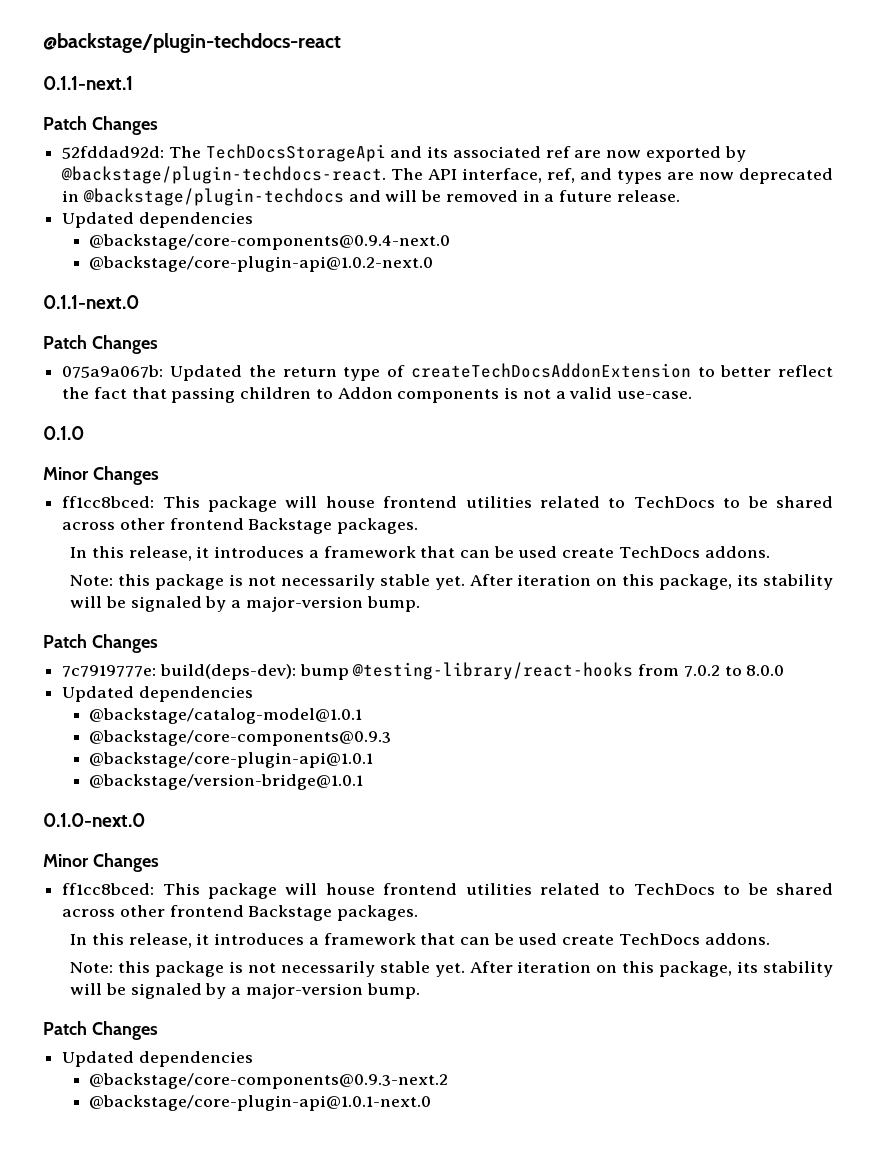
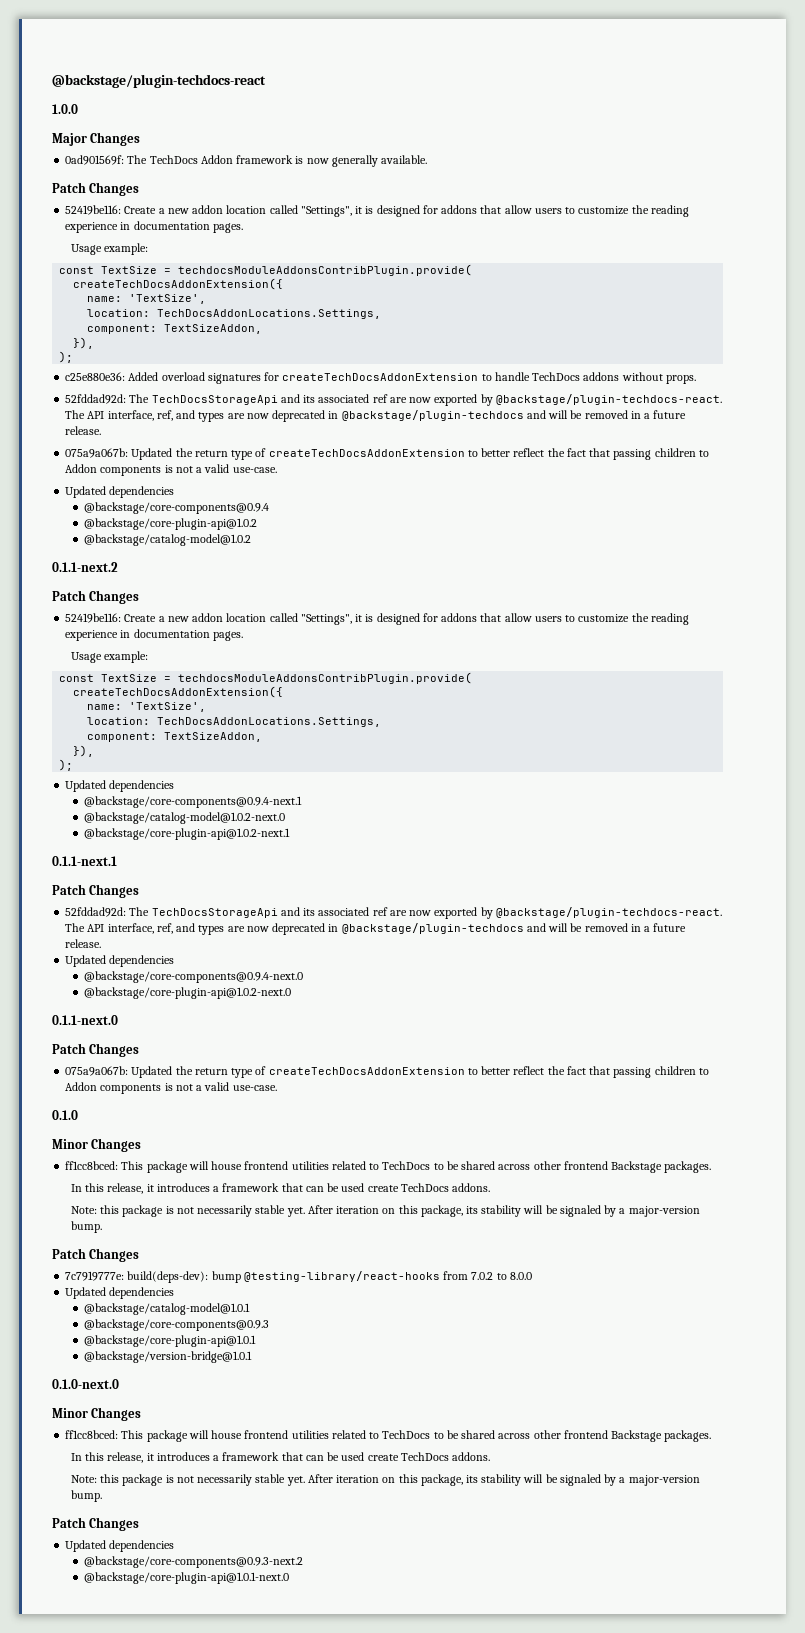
(341, 43) none -> [52,104,78,114] [52,132,141,146] [65,155,428,167] [52,182,140,196] [65,205,689,217] [65,221,243,233] [70,243,149,255] [59,264,473,276] [73,278,284,290] [87,294,207,304] [87,309,382,319] [87,324,263,334] [73,337,95,349] [59,351,74,363] [65,372,696,384] [65,394,722,406] [65,410,687,422] [65,426,102,435] [65,448,709,460] [65,464,277,476] [65,486,175,498] [84,502,270,514] [84,518,258,530] [84,534,252,546] [52,562,118,572] [52,590,140,604] [65,613,689,625] [65,629,243,641] [70,651,149,663] [59,672,473,684] [73,686,284,698] [87,702,207,712] [87,717,382,727] [87,732,263,742] [73,745,95,757] [59,759,74,771] [65,780,175,792] [84,796,303,808] [84,812,286,824] [84,828,291,840] // 1.0.0 // Major Changes // 0ad901569f: The TechDocs Addon framework is now generally available. // Patch Changes // 52419be116: Create a new addon location called "Settings", it is designed for addons that allow users to customize the reading experience in documentation pages. // Usage example: // const TextSize = techdocsModuleAddonsContribPlugin.provide( // createTechDocsAddonExtension({ // name: 'TextSize', // location: TechDocsAddonLocations.Settings, // component: TextSizeAddon, // }), // ); // c25e880e36: Added overload signatures for createTechDocsAddonExtension to handle TechDocs addons without props. // 52fddad92d: The TechDocsStorageApi and its associated ref are now exported by @backstage/plugin-techdocs-react. The API interface, ref, and types are now deprecated in @backstage/plugin-techdocs and will be removed in a future release. // 075a9a067b: Updated the return type of createTechDocsAddonExtension to better reflect the fact that passing children to Addon components is not a valid use-case. // Updated dependencies // @backstage/core-components@0.9.4 // @backstage/core-plugin-api@1.0.2 // @backstage/catalog-model@1.0.2 // 0.1.1-next.2 // Patch Changes // 52419be116: Create a new addon location called "Settings", it is designed for addons that allow users to customize the reading experience in documentation pages. // Usage example: // const TextSize = techdocsModuleAddonsContribPlugin.provide( // createTechDocsAddonExtension({ // name: 'TextSize', // location: TechDocsAddonLocations.Settings, // component: TextSizeAddon, // }), // ); // Updated dependencies // @backstage/core-components@0.9.4-next.1 // @backstage/catalog-model@1.0.2-next.0 // @backstage/core-plugin-api@1.0.2-next.1

